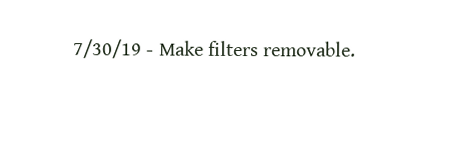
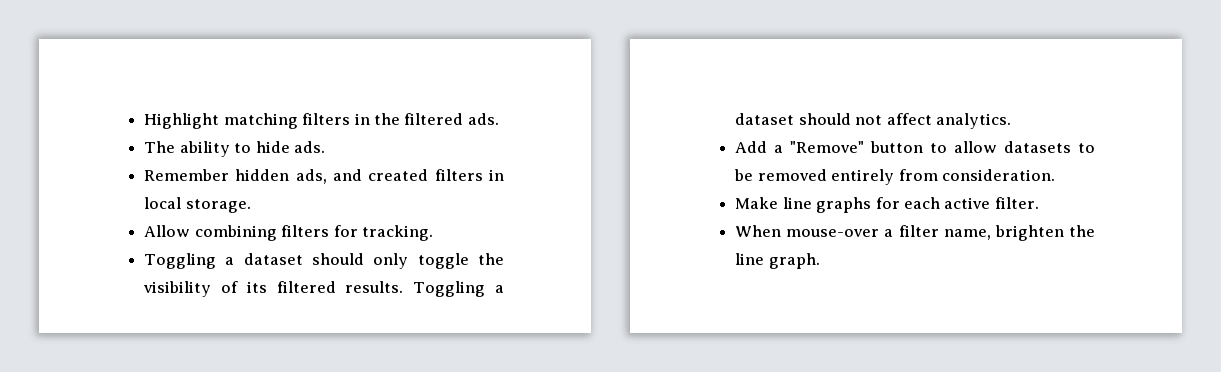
[73,39,357,59] 7/30/19 - Make filters removable. -> [144,113,499,129] [144,141,325,157] [144,169,504,184] [144,197,251,213] [144,225,433,241] [144,253,504,269] [143,281,504,297] [735,113,1011,129] [735,141,1095,153] [734,169,1055,185] [735,197,1039,213] [735,225,1095,241] [735,253,820,269] Highlight matching filters in the filtered ads. // The ability to hide ads. // Remember hidden ads, and created filters in local storage. // Allow combining filters for tracking. // Toggling a dataset should only toggle the visibility of its filtered results. Toggling a dataset should not affect analytics. // Add a "Remove" button to allow datasets to be removed entirely from consideration. // Make line graphs for each active filter. // When mouse-over a filter name, brighten the line graph.

